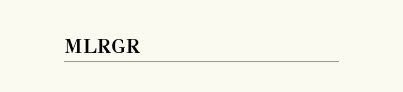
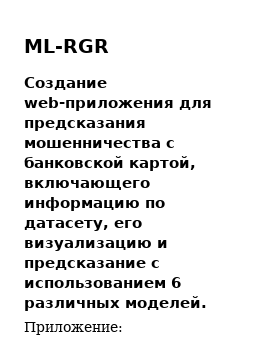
[64,38,140,53] MLRGR -> [24,39,109,53] [24,77,107,90] [24,97,212,111] [24,120,146,131] [24,140,175,148] [24,156,196,171] [24,180,150,190] [24,197,165,211] [24,220,142,231] [24,240,168,251] [24,260,160,271] [24,277,181,288] [24,296,207,311] [24,322,123,335] ML-RGR // Создание web-приложения для предсказания мошенничества с банковской картой, включающего информацию по датасету, его визуализацию и предсказание с использованием 6 различных моделей. // Приложение:

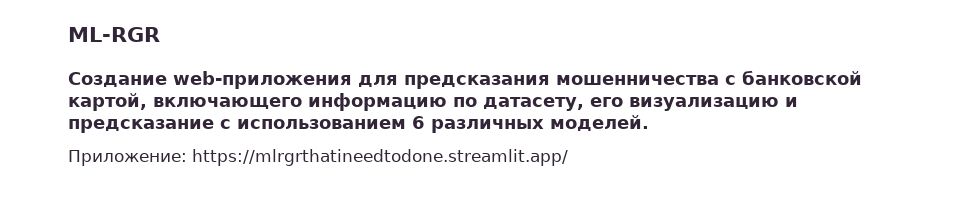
(123, 328) none -> [192,149,568,166] https://mlrgrthatineedtodone.streamlit.app/

